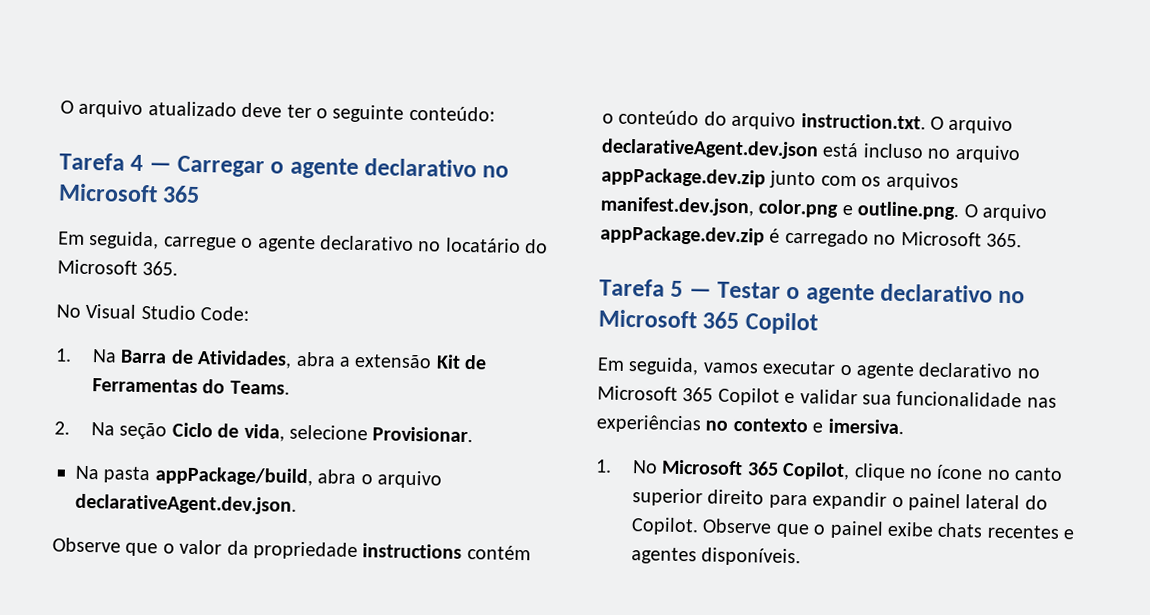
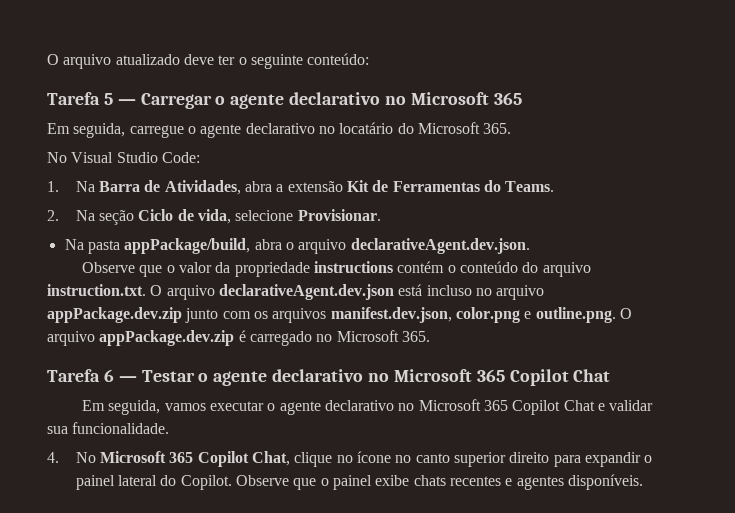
[130,154,144,171] 4 -> [103,93,113,105] 5
[670,280,684,298] 5 -> [103,369,114,382] 6
(818, 323) none -> [573,369,611,382] Chat
(780, 396) none -> [563,400,595,411] Chat
[896,390,1057,408] [596,414,904,435] [595,459,612,473] funcionalidade nas experiências no contexto e imersiva. // 1. -> [72,422,170,434] [47,452,59,463] funcionalidade. // 4.
[782,461,851,481] Copilot, -> [197,451,290,467] Copilot Chat,

